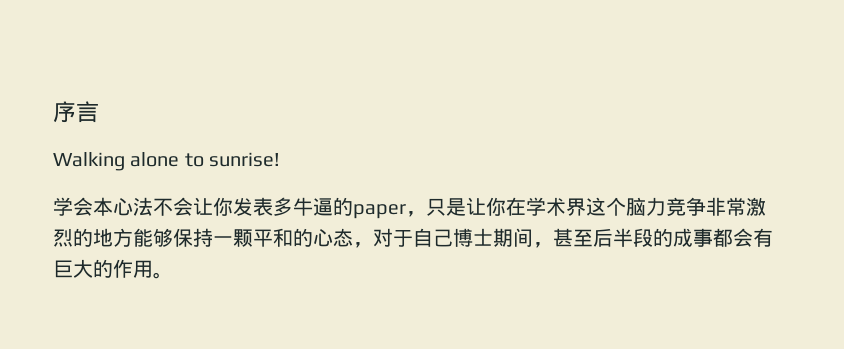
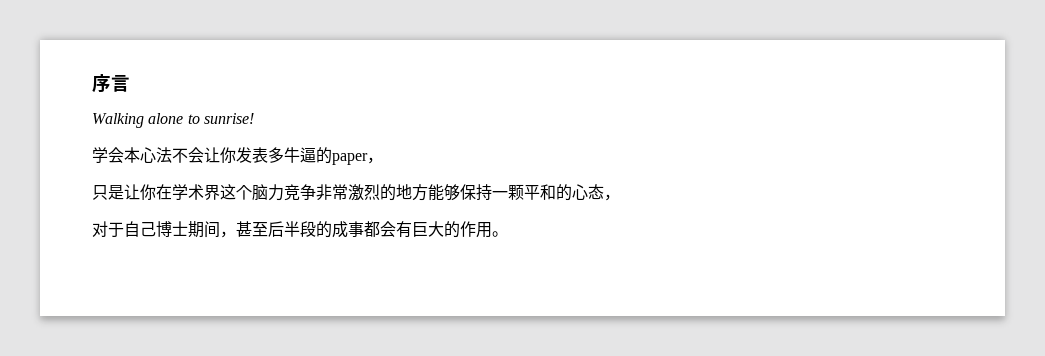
(426, 214) none -> (383, 160) //
(373, 245) none -> (620, 197) //

